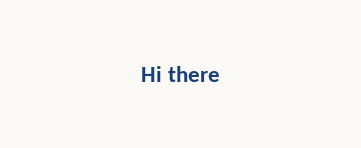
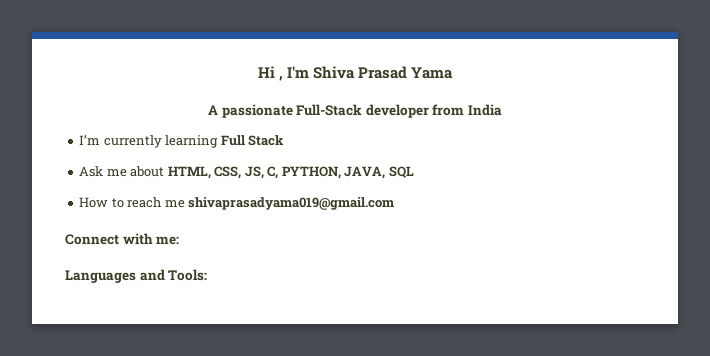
[168,66,221,82] there -> [278,66,454,81] [207,104,503,118] [79,135,285,148] [79,166,414,179] [79,197,395,210] [65,233,180,245] [65,269,208,283] , I'm Shiva Prasad Yama // A passionate Full-Stack developer from India // I’m currently learning Full Stack // Ask me about HTML, CSS, JS, C, PYTHON, JAVA, SQL // How to reach me shivaprasadyama019@gmail.com // Connect with me: // Languages and Tools:

